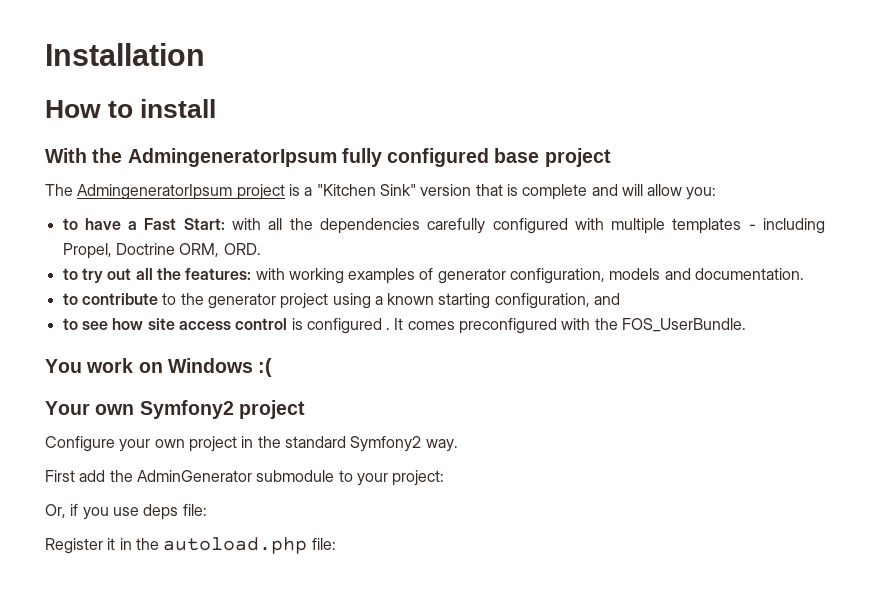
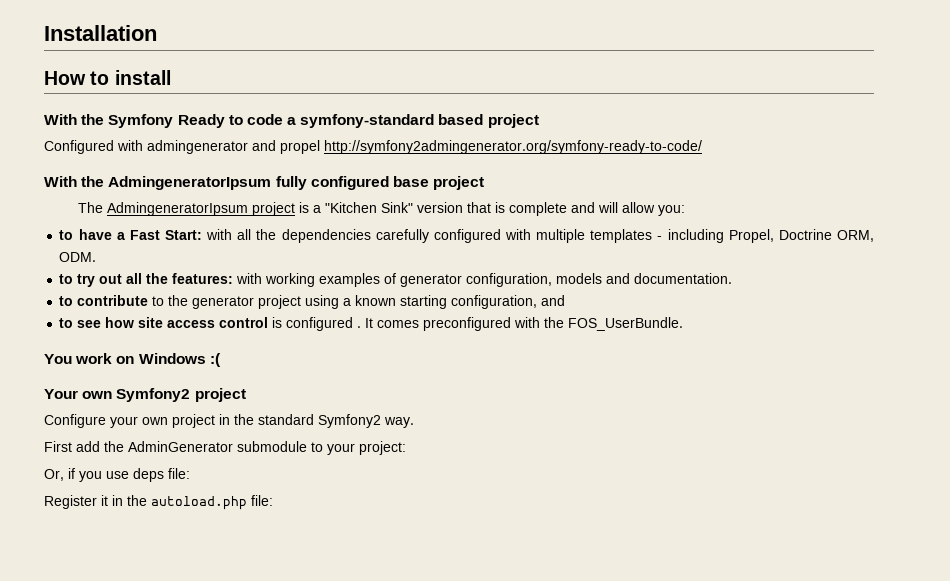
(217, 108) none -> [44,114,539,128] [44,140,702,154] // With the Symfony Ready to code a symfony-standard based project // Configured with admingenerator and propel http://symfony2admingenerator.org/symfony-ready-to-code/
[223,243,261,255] ORD. -> [59,252,97,262] ODM.

